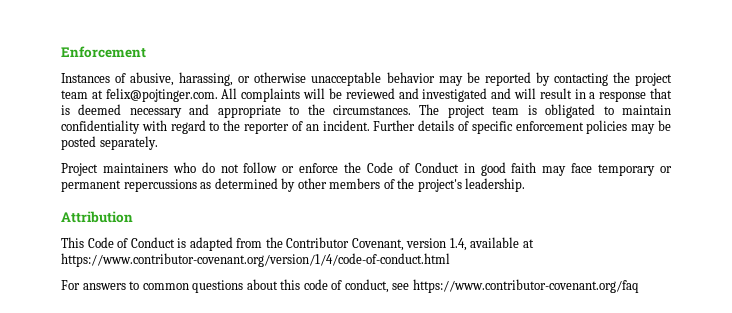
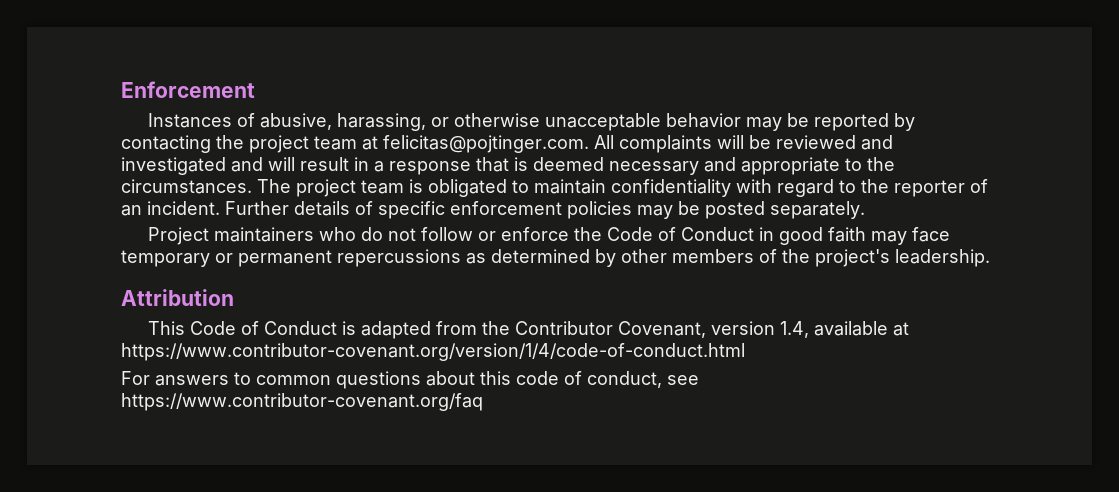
[105,88,218,102] felix@pojtinger.com. -> [383,135,589,153] felicitas@pojtinger.com.

